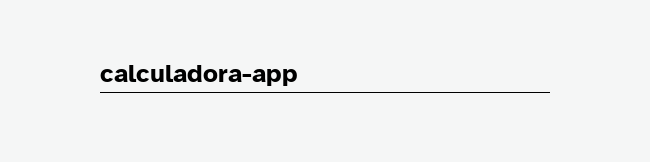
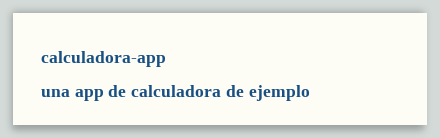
(298, 75) none -> [41,85,310,101] // una app de calculadora de ejemplo

